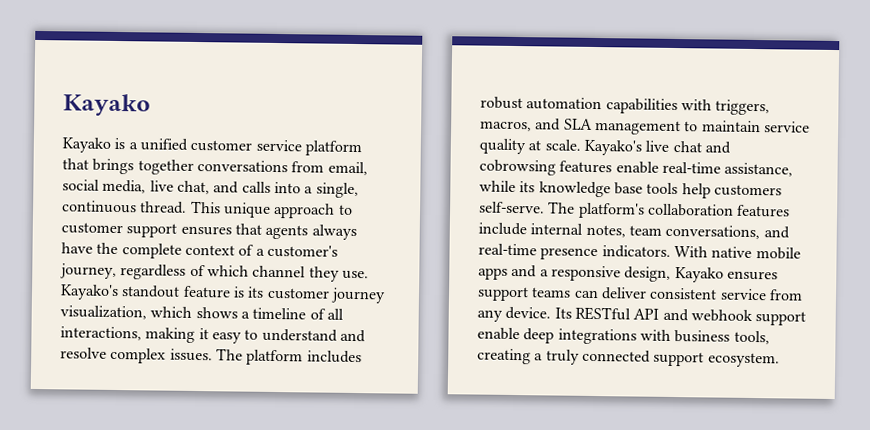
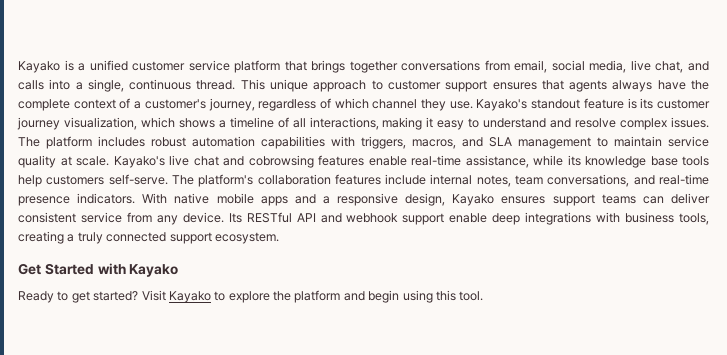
[63,93,151,117] [62,137,111,153] Kayako // Kayako -> [18,61,60,73] Kayako
(780, 360) none -> [18,263,179,277] [18,290,484,303] // Get Started with Kayako // Ready to get started? Visit Kayako to explore the platform and begin using this tool.

